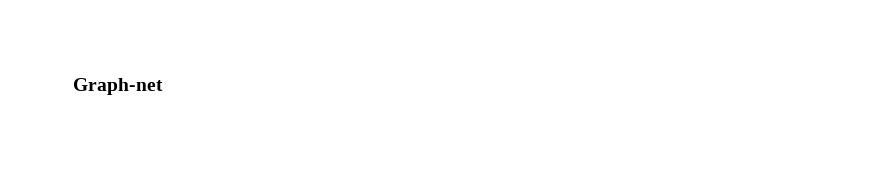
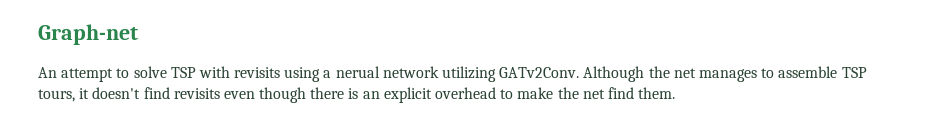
(163, 86) none -> [38,66,867,82] [38,87,676,103] // An attempt to solve TSP with revisits using a nerual network utilizing GATv2Conv. Although the net manages to assemble TSP tours, it doesn't find revisits even though there is an explicit overhead to make the net find them.

